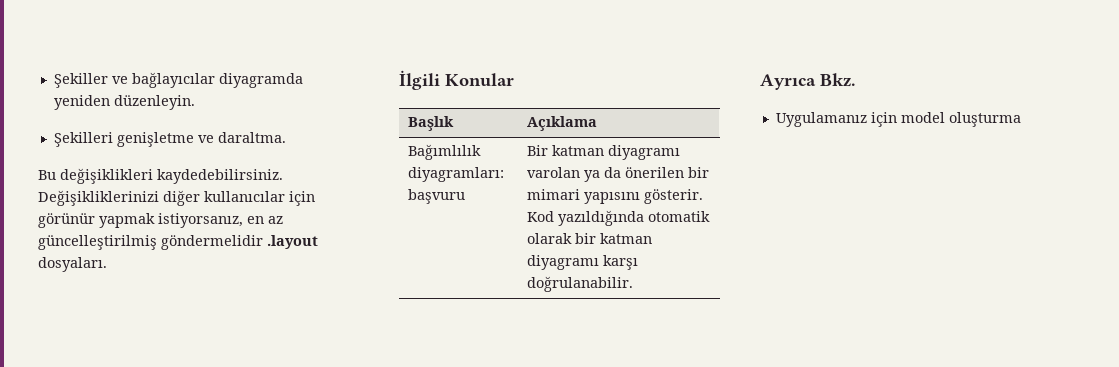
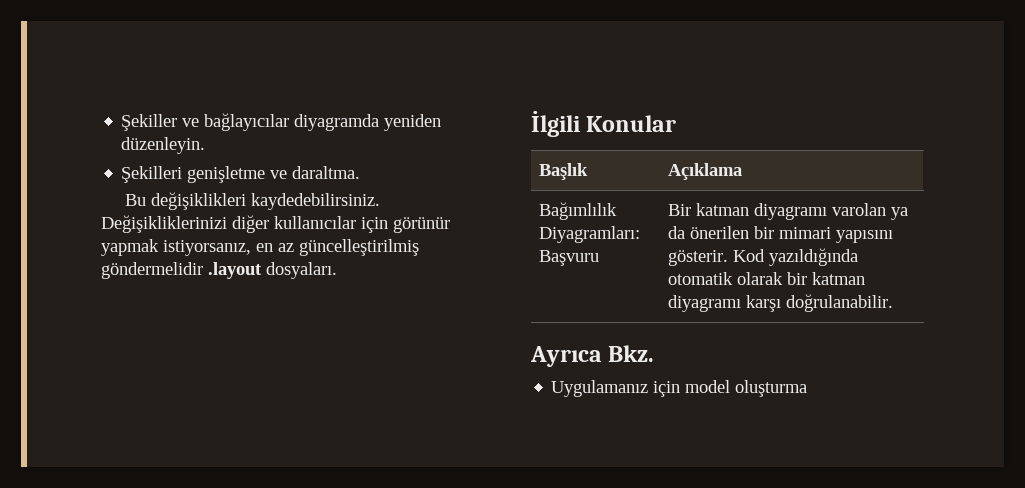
[408,167,505,182] [408,189,466,204] diyagramları: başvuru -> [539,226,641,243] [539,250,600,266] Diyagramları: Başvuru

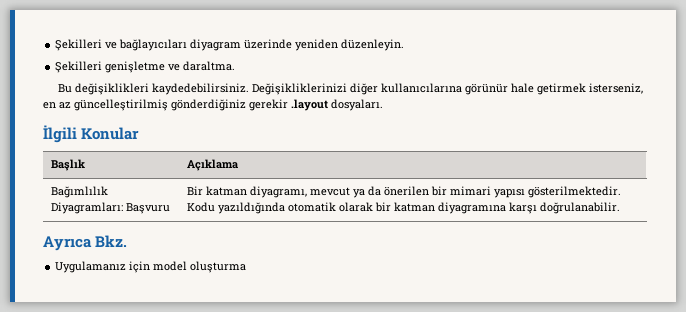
[121,113,380,131] Şekiller ve bağlayıcılar diyagramda -> [55,39,293,51] Şekilleri ve bağlayıcıları diyagram üzerinde
[274,216,450,233] [101,239,251,256] kullanıcılar için görünür yapmak istiyorsanız, -> [380,83,643,95] kullanıcılarına görünür hale getirmek isterseniz,
[101,262,203,279] göndermelidir -> [171,99,288,111] gönderdiğiniz gerekir
[754,203,887,220] diyagramı varolan -> [250,186,351,198] diyagramı, mevcut
[836,230,894,243] [668,249,766,266] yapısını gösterir. Kod -> [494,186,622,198] [187,202,216,212] yapısı gösterilmektedir. Kodu
[668,295,742,312] diyagramı -> [438,202,507,214] diyagramına

